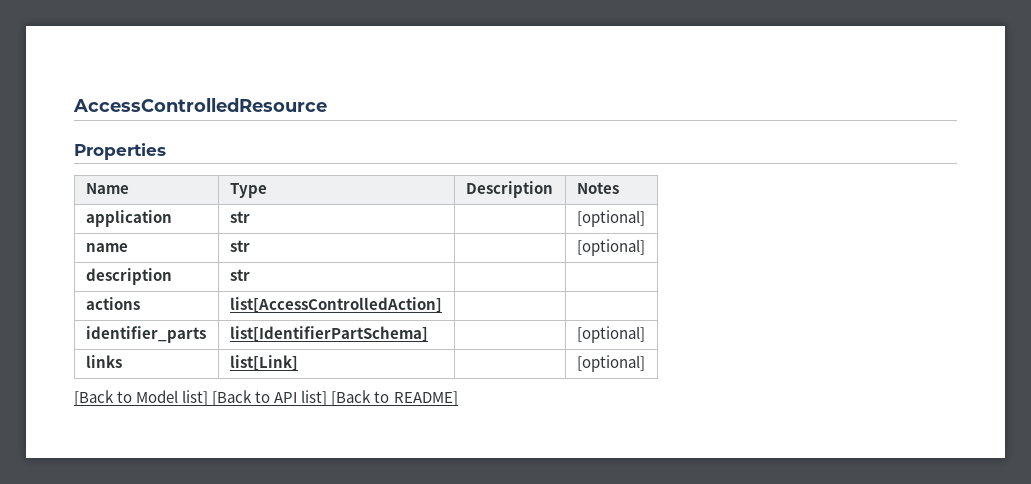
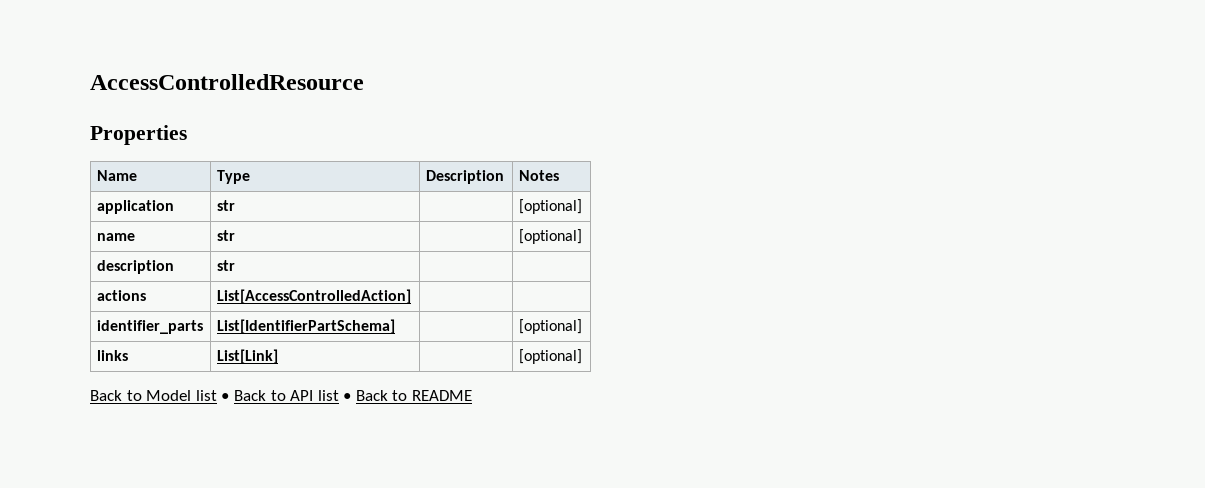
[229,297,442,313] list[AccessControlledAction] -> [216,289,411,304] List[AccessControlledAction]
[229,326,428,342] list[IdentifierPartSchema] -> [216,319,395,334] List[IdentifierPartSchema]
[229,355,298,371] [576,355,645,372] [74,390,114,406] list[Link] | | [optional] // [Back -> [216,349,278,364] [518,349,582,364] [90,390,122,401] List[Link] | | [optional] // Back
[182,390,458,406] list] [Back to API list] [Back to README] -> [195,390,473,401] list • Back to API list • Back to README

